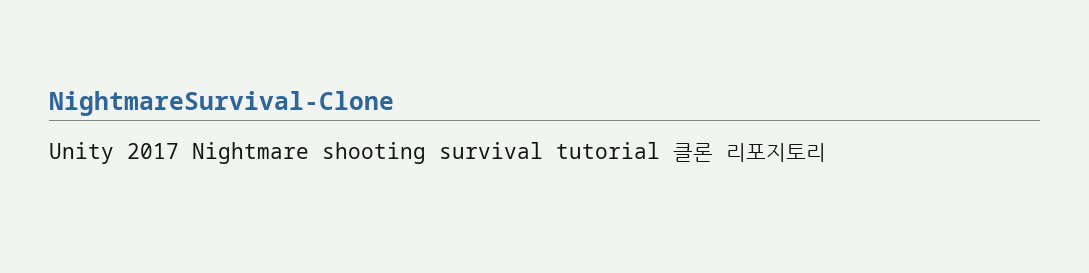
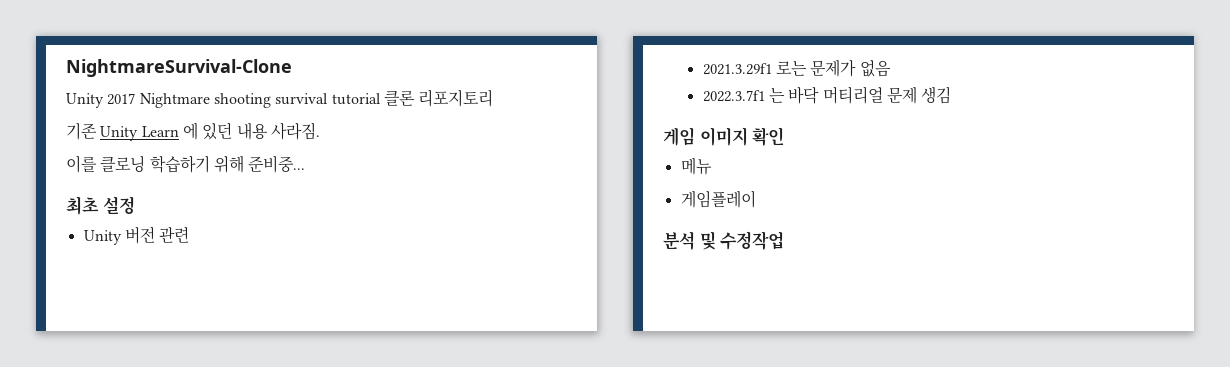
(826, 152) none -> [66,122,320,141] [66,155,306,173] [66,196,135,215] [83,226,190,245] [702,59,891,77] [702,86,952,104] [663,127,785,146] [680,157,712,175] [680,190,756,208] [663,231,785,250] // 기존 Unity Learn 에 있던 내용 사라짐. // 이를 클로닝 학습하기 위해 준비중... // 최초 설정 // Unity 버전 관련 // 2021.3.29f1 로는 문제가 없음 // 2022.3.7f1 는 바닥 머티리얼 문제 생김 // 게임 이미지 확인 // 메뉴 // 게임플레이 // 분석 및 수정작업

